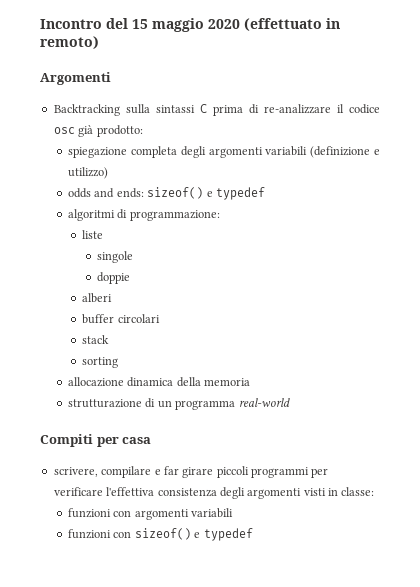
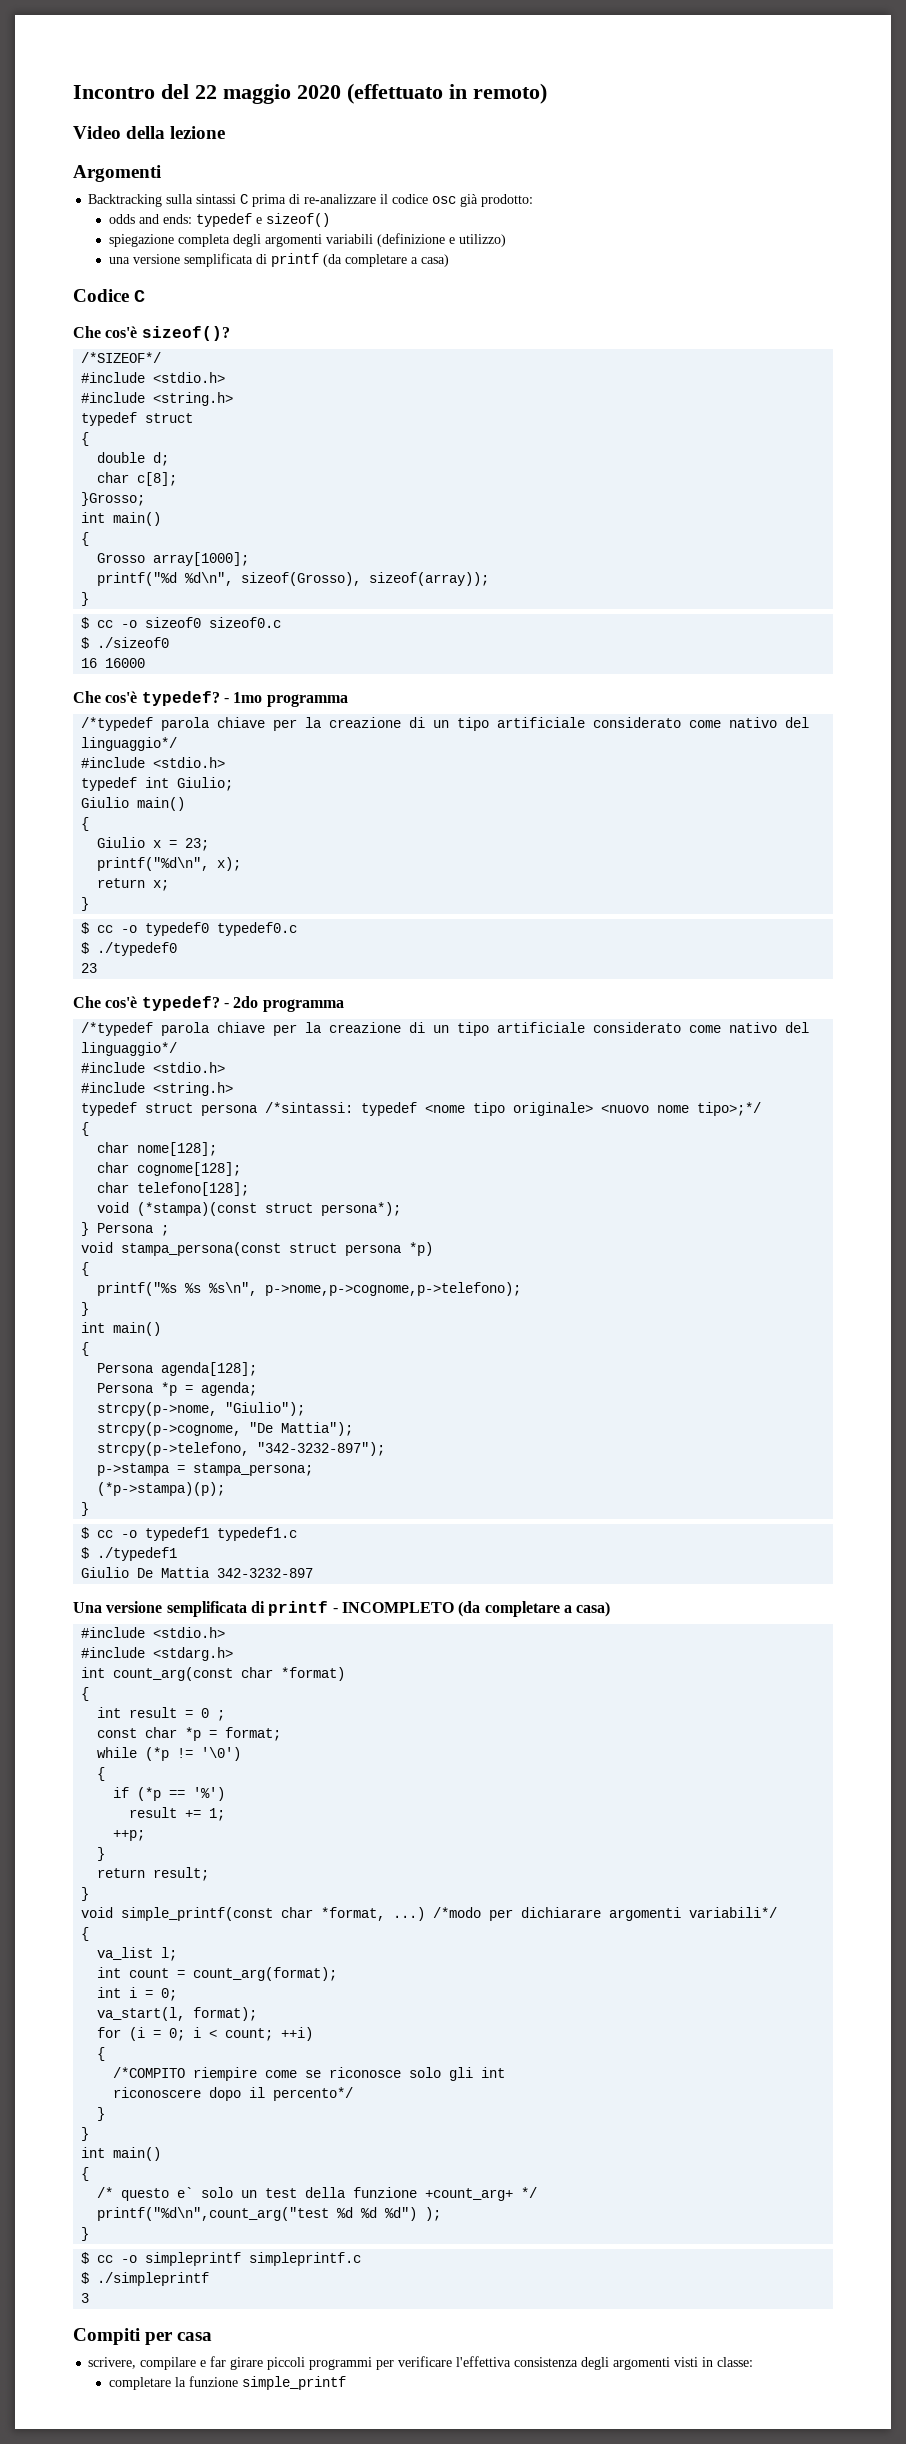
[132,19,148,29] 15 -> [195,85,217,99] 22
(99, 42) none -> [73,126,226,139] // Video della lezione
(143, 131) none -> [108,213,330,227] // odds and ends: typedef e sizeof()
[68,187,265,200] [68,209,220,221] [82,230,104,239] [96,251,133,263] [96,272,130,284] [82,293,113,303] [82,314,160,324] [82,335,110,344] [82,357,119,368] [68,377,251,387] [68,398,290,410] odds and ends: sizeof() e typedef // algoritmi di programmazione: // liste // singole // doppie // alberi // buffer circolari // stack // sorting // allocazione dinamica della memoria // strutturazione di un programma real-world -> [108,253,449,267] [73,289,146,302] [73,326,230,341] [81,352,162,363] [81,372,226,383] [81,392,234,406] [81,412,194,426] [81,432,90,446] [97,452,170,466] [97,472,178,486] [81,492,146,506] [81,512,162,526] [81,532,90,546] [97,552,250,566] [97,572,490,586] [81,592,90,606] [81,617,282,629] [81,637,170,649] [81,658,146,668] [73,691,348,707] [81,717,810,731] [81,737,178,751] [81,757,226,768] [81,777,234,791] [81,797,186,811] [81,817,90,831] [97,837,210,851] [97,857,242,871] [97,878,170,891] [81,897,90,911] [81,922,298,936] [81,942,178,956] [81,963,98,973] [73,996,344,1012] [81,1022,810,1036] [81,1042,178,1056] [81,1062,226,1073] [81,1082,234,1096] [81,1102,762,1116] [81,1122,90,1136] [97,1142,218,1156] [97,1162,242,1176] [97,1182,250,1196] [97,1202,402,1216] [81,1222,170,1236] [81,1242,434,1256] [81,1262,90,1276] [97,1282,522,1296] [81,1302,90,1316] [81,1322,162,1336] [81,1342,90,1356] [97,1362,258,1376] [97,1382,258,1396] [97,1402,306,1416] [97,1422,354,1436] [97,1442,386,1456] [97,1463,314,1476] [97,1482,226,1496] [81,1502,90,1516] [81,1527,298,1541] [81,1547,178,1561] [81,1567,314,1578] [73,1601,611,1617] [81,1627,226,1638] [81,1647,234,1661] [81,1667,346,1681] [81,1687,90,1701] [97,1707,226,1721] [97,1727,282,1741] [97,1747,242,1761] [97,1767,106,1781] [113,1787,226,1801] [129,1807,226,1821] [113,1830,146,1841] [97,1847,106,1861] [97,1867,210,1881] [81,1887,90,1901] [81,1907,778,1921] [81,1927,90,1941] [97,1947,178,1961] [97,1967,338,1981] [97,1987,178,2001] [97,2007,258,2021] [97,2027,314,2041] [97,2047,106,2061] [113,2067,506,2081] [113,2087,354,2101] [97,2107,106,2121] [81,2127,90,2141] [81,2147,162,2161] [81,2167,90,2181] [97,2187,538,2201] [97,2207,442,2221] [81,2227,90,2241] [81,2252,362,2266] [81,2272,210,2286] [81,2293,90,2303] una versione semplificata di printf (da completare a casa) // Codice C // Che cos'è sizeof()? // /*SIZEOF*/ // #include <stdio.h> // #include <string.h> // typedef struct // { // double d; // char c[8]; // }Grosso; // int main() // { // Grosso array[1000]; // printf("%d %d\n", sizeof(Grosso), sizeof(array)); // } // $ cc -o sizeof0 sizeof0.c // $ ./sizeof0 // 16 16000 // Che cos'è typedef? - 1mo programma // /*typedef parola chiave per la creazione di un tipo artificiale considerato come nativo del linguaggio*/ // #include <stdio.h> // typedef int Giulio; // Giulio main() // { // Giulio x = 23; // printf("%d\n", x); // return x; // } // $ cc -o typedef0 typedef0.c // $ ./typedef0 // 23 // Che cos'è typedef? - 2do programma // /*typedef parola chiave per la creazione di un tipo artificiale considerato come nativo del linguaggio*/ // #include <stdio.h> // #include <string.h> // typedef struct persona /*sintassi: typedef <nome tipo originale> <nuovo nome tipo>;*/ // { // char nome[128]; // char cognome[128]; // char telefono[128]; // void (*stampa)(const struct persona*); // } Persona ; // void stampa_persona(const struct persona *p) // { // printf("%s %s %s\n", p->nome,p->cognome,p->telefono); // } // int main() // { // Persona agenda[128]; // Persona *p = agenda; // strcpy(p->nome, "Giulio"); // strcpy(p->cognome, "De Mattia"); // strcpy(p->telefono, "342-3232-897"); // p->stampa = stampa_persona; // (*p->stampa)(p); // } // $ cc -o typedef1 typedef1.c // $ ./typedef1 // Giulio De Mattia 342-3232-897 // Una versione semplificata di printf - INCOMPLETO (da completare a casa) // #include <stdio.h> // #include <stdarg.h> // int count_arg(const char *format) // { // int result = 0 ; // const char *p = format; // while (*p != '\0') // { // if (*p == '%') // result += 1; // ++p; // } // return result; // } // void simple_printf(const char *format, ...) /*modo per dichiarare argomenti variabili*/ // { // va_list l; // int count = count_arg(format); // int i = 0; // va_start(l, format); // for (i = 0; i < count; ++i) // { // /*COMPITO riempire come se riconosce solo gli int // riconoscere dopo il percento*/ // } // } // int main() // { // /* questo e` solo un test della funzione +count_arg+ */ // printf("%d\n",count_arg("test %d %d %d") ); // } // $ cc -o simpleprintf simpleprintf.c // $ ./simpleprintf // 3
[68,508,234,520] [68,528,253,541] funzioni con argomenti variabili // funzioni con sizeof() e typedef -> [108,2376,346,2390] completare la funzione simple_printf

